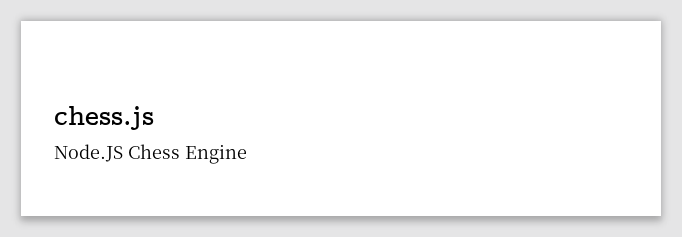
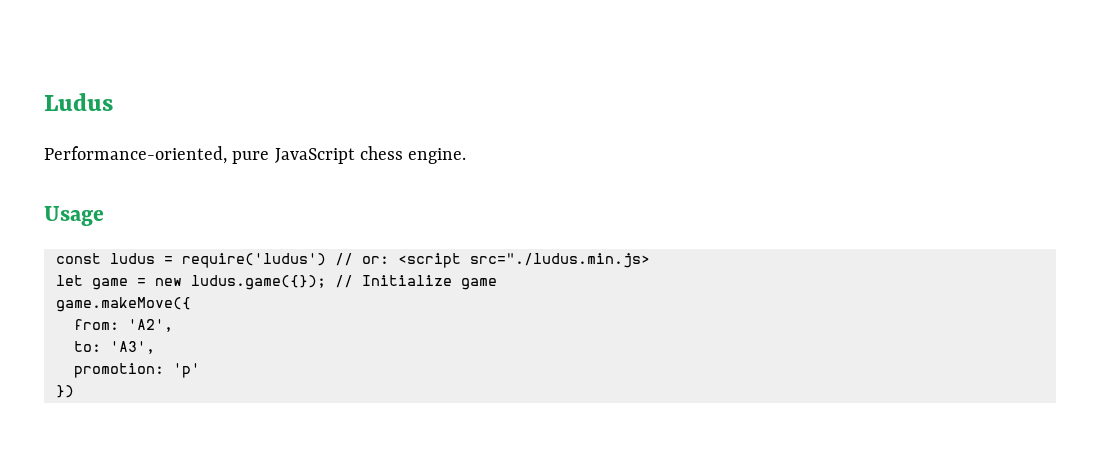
[54,106,154,130] [54,144,247,164] chess.js // Node.JS Chess Engine -> [44,93,113,111] [44,146,467,164] [44,206,104,226] [55,253,650,268] [55,275,497,290] [55,297,191,312] [73,319,173,332] [73,341,155,354] [73,363,200,378] [55,385,74,398] Ludus // Performance-oriented, pure JavaScript chess engine. // Usage // const ludus = require('ludus') // or: <script src="./ludus.min.js> // let game = new ludus.game({}); // Initialize game // game.makeMove({ // from: 'A2', // to: 'A3', // promotion: 'p' // })

